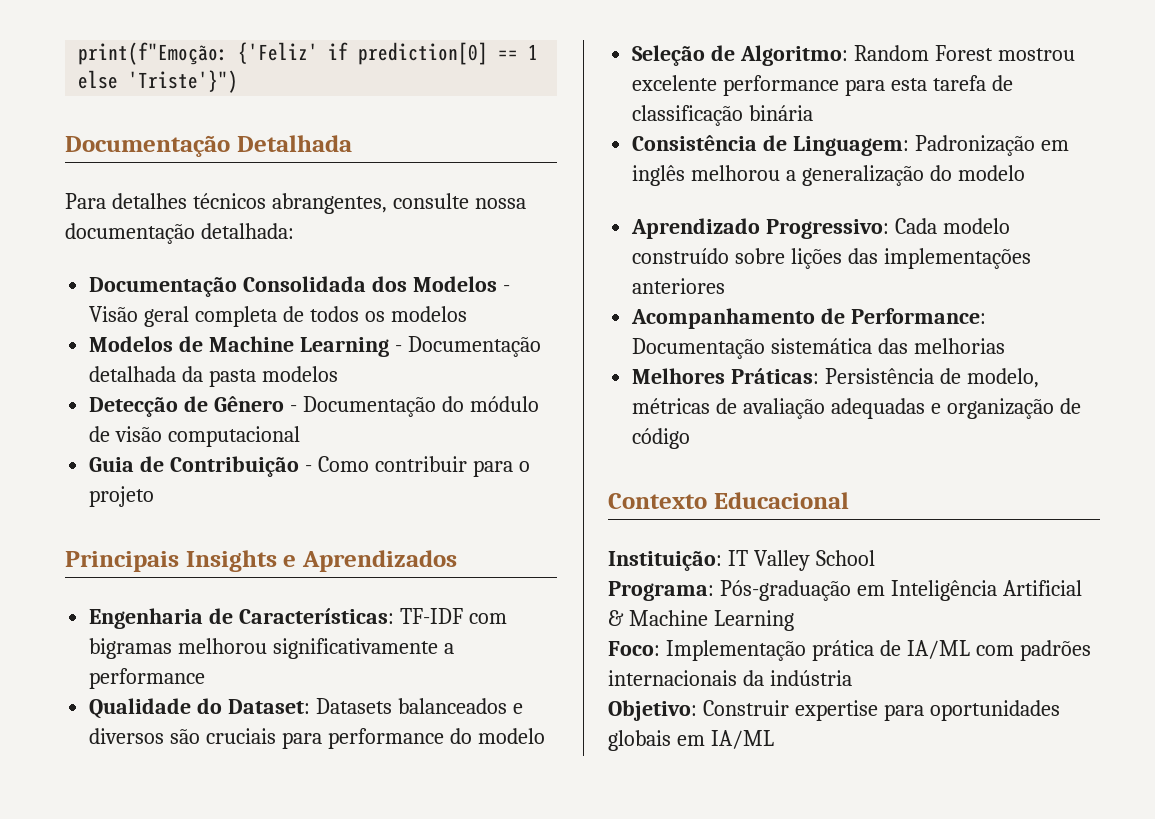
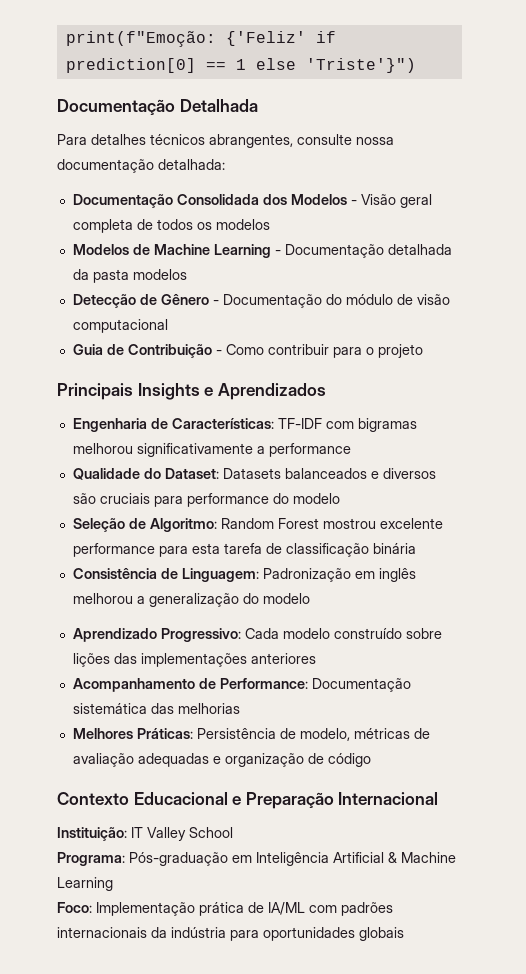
(849, 500) none -> [232,792,439,809] e Preparação Internacional
[608,700,878,721] // Objetivo: Construir expertise -> (226, 932) none
[676,730,774,749] em IA/ML -> (404, 934) none

